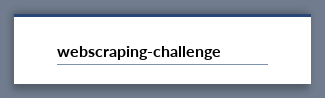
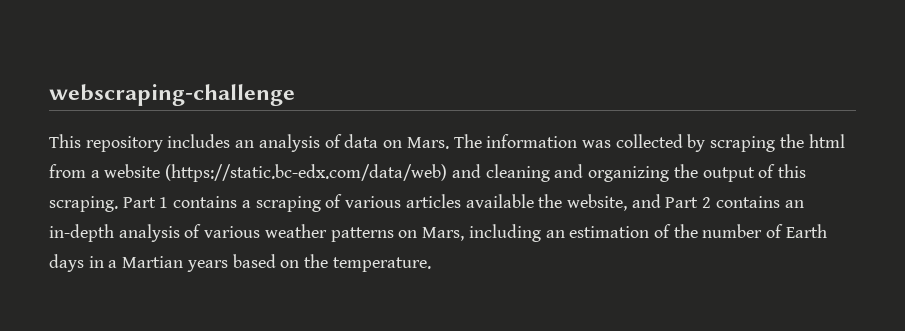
(221, 53) none -> [49,134,845,152] [49,164,806,182] [49,194,804,212] [49,224,827,242] [49,254,431,272] // This repository includes an analysis of data on Mars. The information was collected by scraping the html from a website (https://static.bc-edx.com/data/web) and cleaning and organizing the output of this scraping. Part 1 contains a scraping of various articles available the website, and Part 2 contains an in-depth analysis of various weather patterns on Mars, including an estimation of the number of Earth days in a Martian years based on the temperature.

